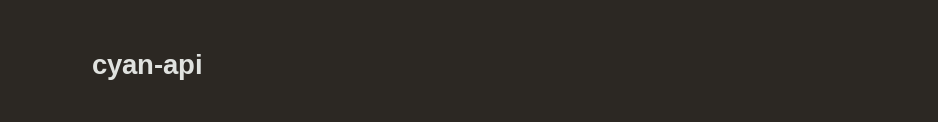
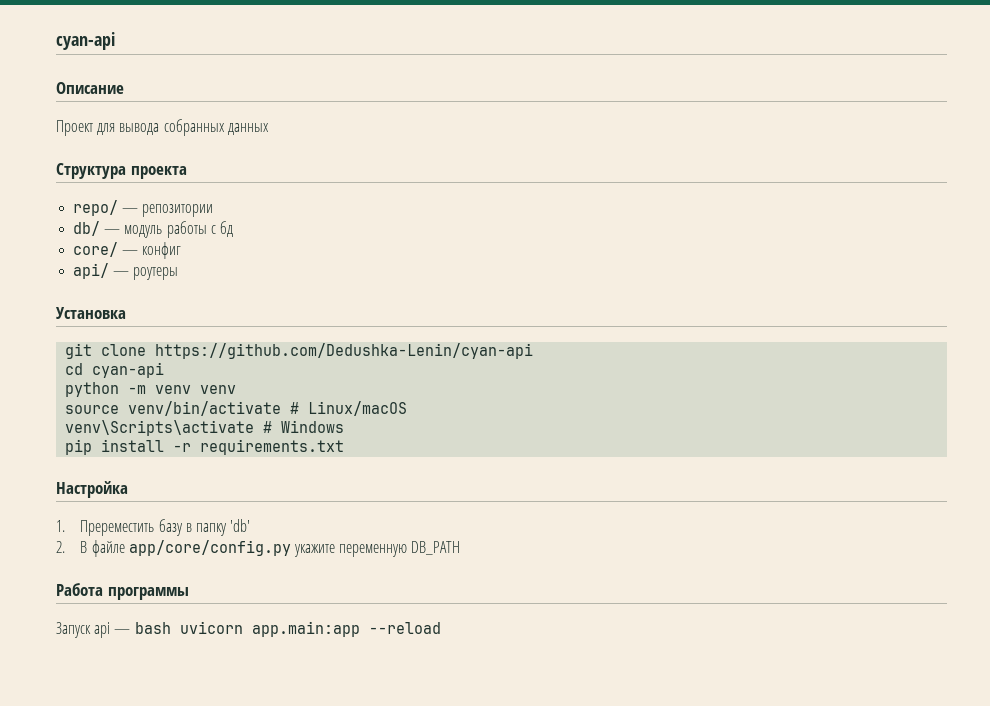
[92,54,203,80] cyan-api -> [56,32,115,50] [56,82,124,94] [56,119,269,136] [56,163,187,179] [73,200,214,217] [73,221,233,238] [73,242,182,259] [73,263,179,280] [56,307,126,319] [65,343,534,359] [65,362,165,378] [65,382,237,397] [65,401,408,416] [65,420,345,436] [65,439,345,455] [56,481,128,498] [56,519,251,536] [56,540,461,557] [56,583,189,600] [56,621,441,638] cyan-api // Описание // Проект для вывода собранных данных // Структура проекта // repo/ — репозитории // db/ — модуль работы с бд // core/ — конфиг // api/ — роутеры // Установка // git clone https://github.com/Dedushka-Lenin/cyan-api // cd cyan-api // python -m venv venv // source venv/bin/activate # Linux/macOS // venv\Scripts\activate # Windows // pip install -r requirements.txt // Настройка // 1. Пререместить базу в папку 'db' // 2. В файле app/core/config.py укажите переменную DB_PATH // Работа программы // Запуск api — bash uvicorn app.main:app --reload

